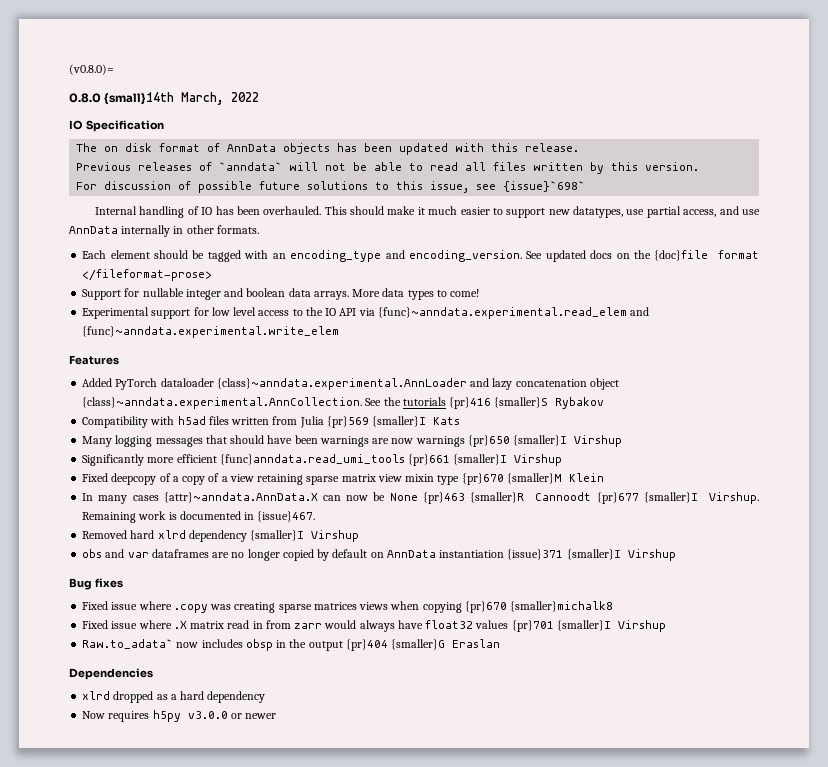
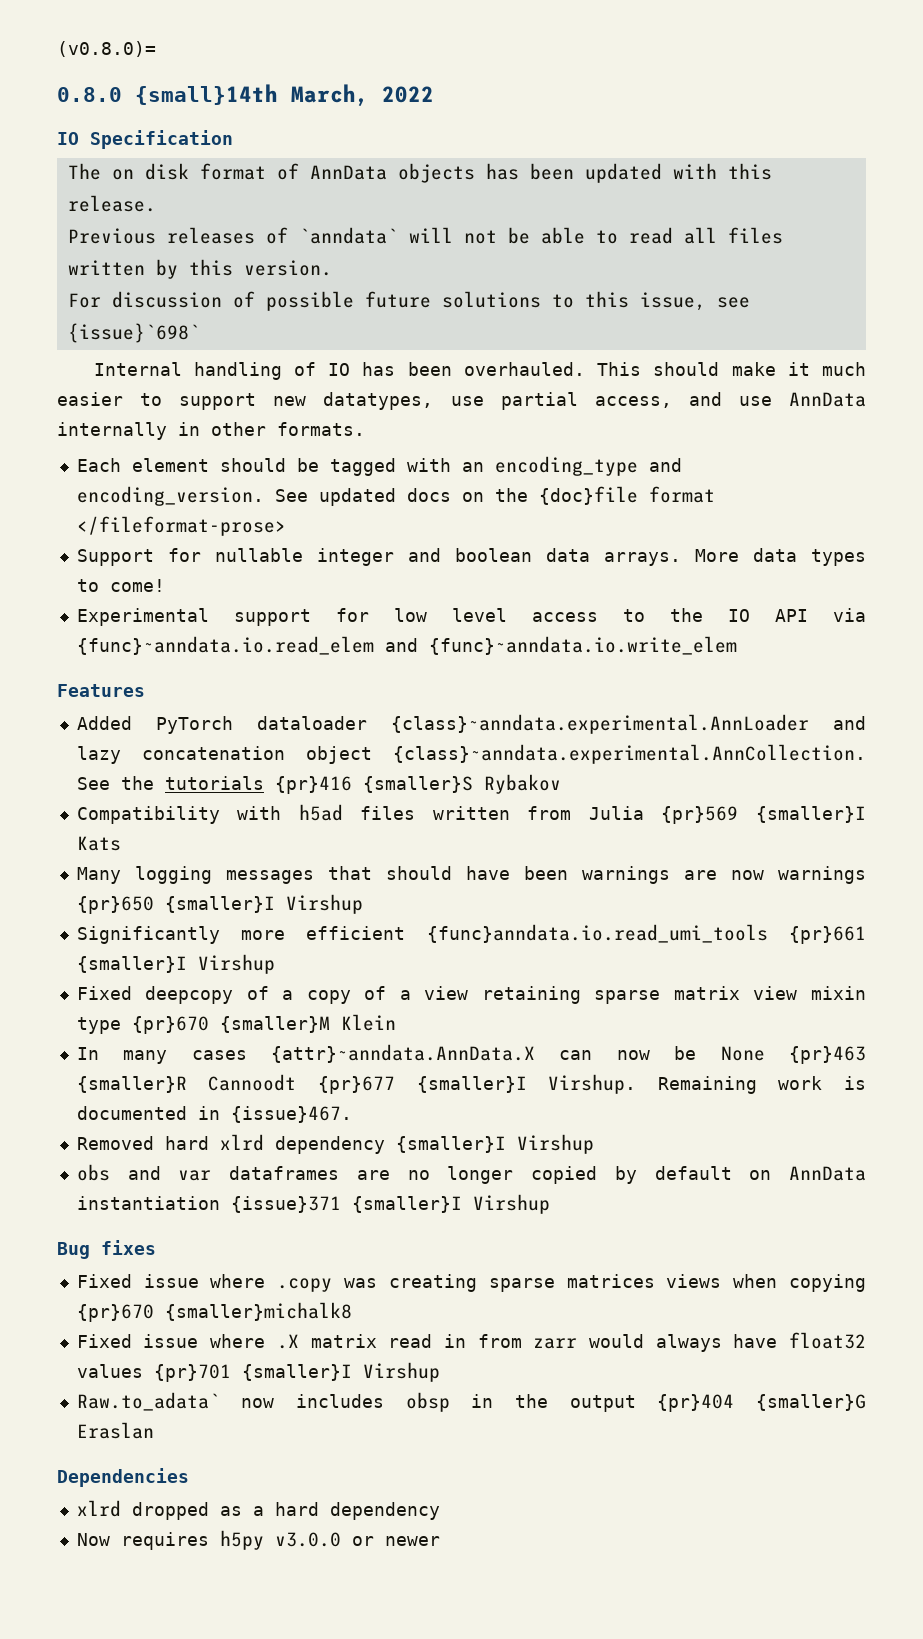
[377,307,650,319] [82,326,340,338] {func}~anndata.experimental.read_elem and {func}~anndata.experimental.write_elem -> [76,636,737,655] {func}~anndata.io.read_elem and {func}~anndata.io.write_elem
[219,454,405,465] {func}anndata.read_umi_tools -> [426,924,768,943] {func}anndata.io.read_umi_tools

